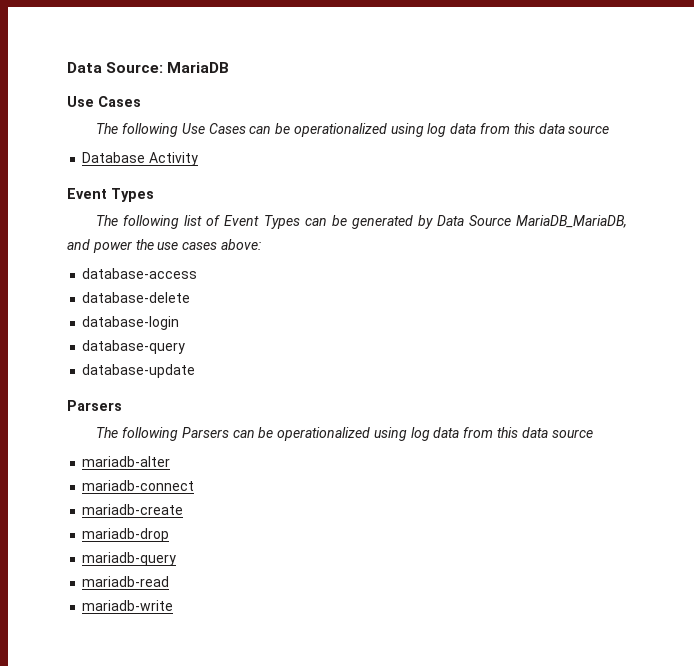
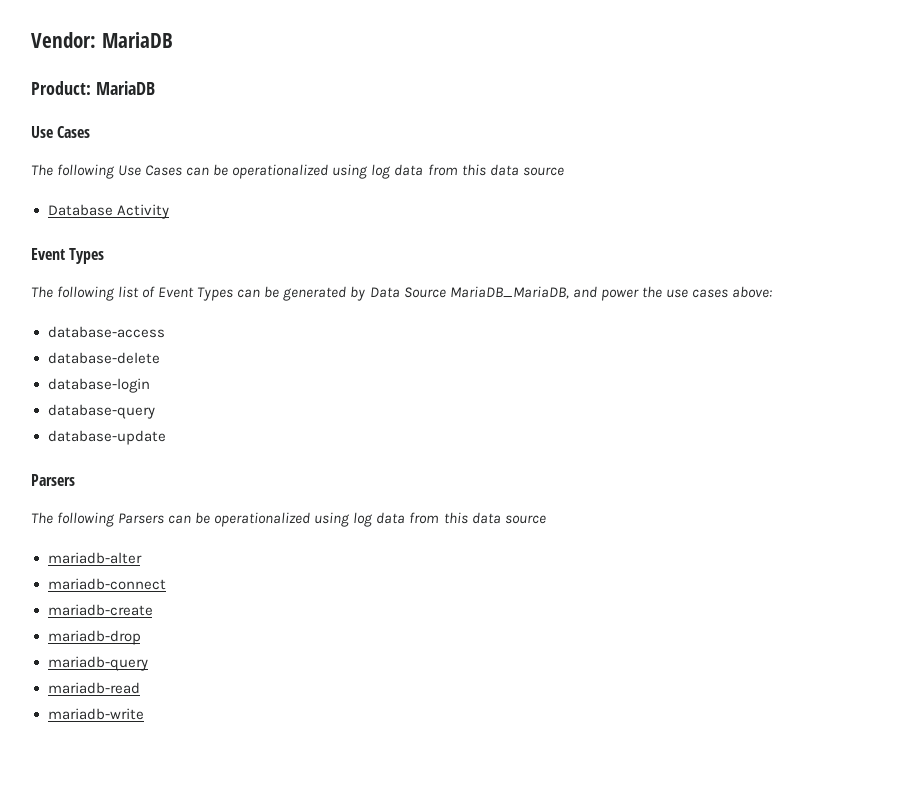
[67,62,164,73] Data Source: -> [31,32,173,48] [31,81,91,95] Vendor: MariaDB // Product:

